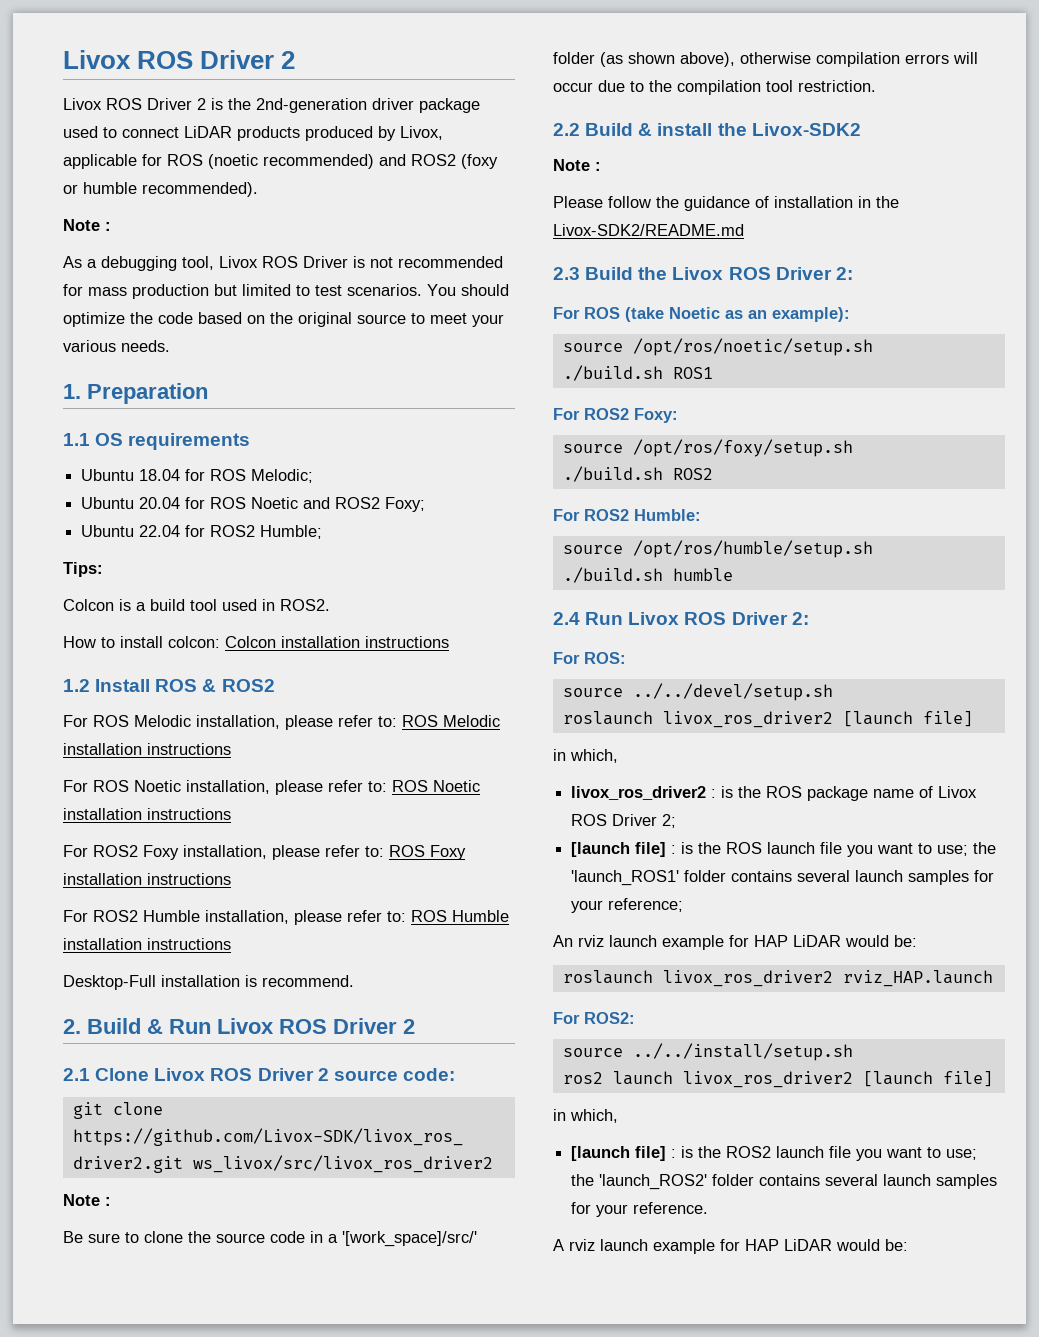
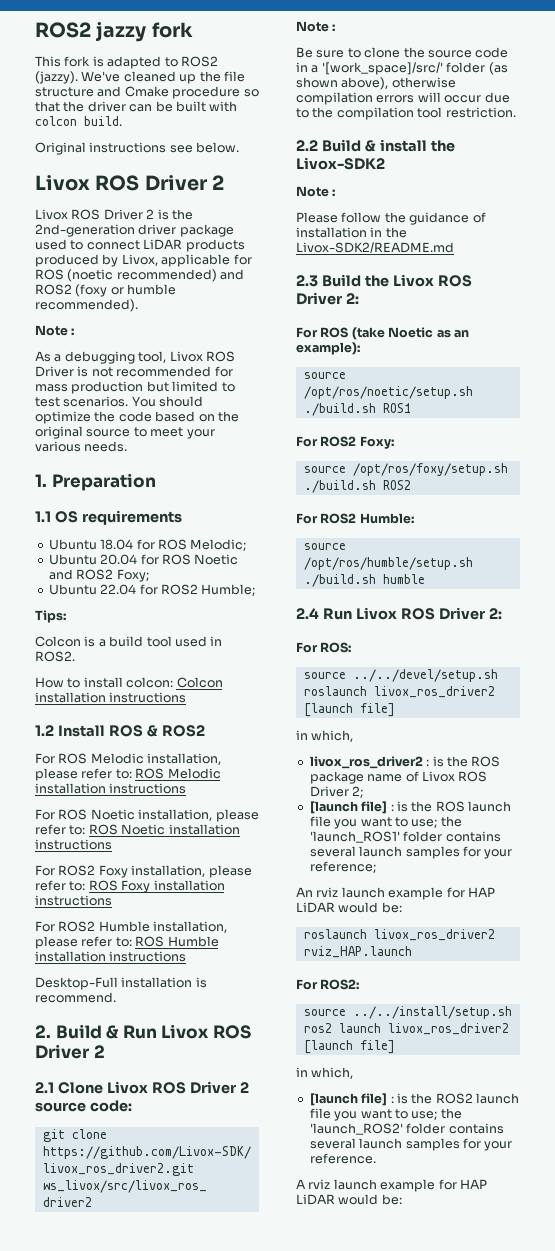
(63, 59) none -> [35,21,193,42] [35,56,218,69] [35,71,245,84] [35,86,259,99] [35,101,238,112] [35,116,122,126] [35,142,240,155] ROS2 jazzy fork // This fork is adapted to ROS2 (jazzy). We've cleaned up the file structure and Cmake procedure so that the driver can be built with colcon build. // Original instructions see below. //

